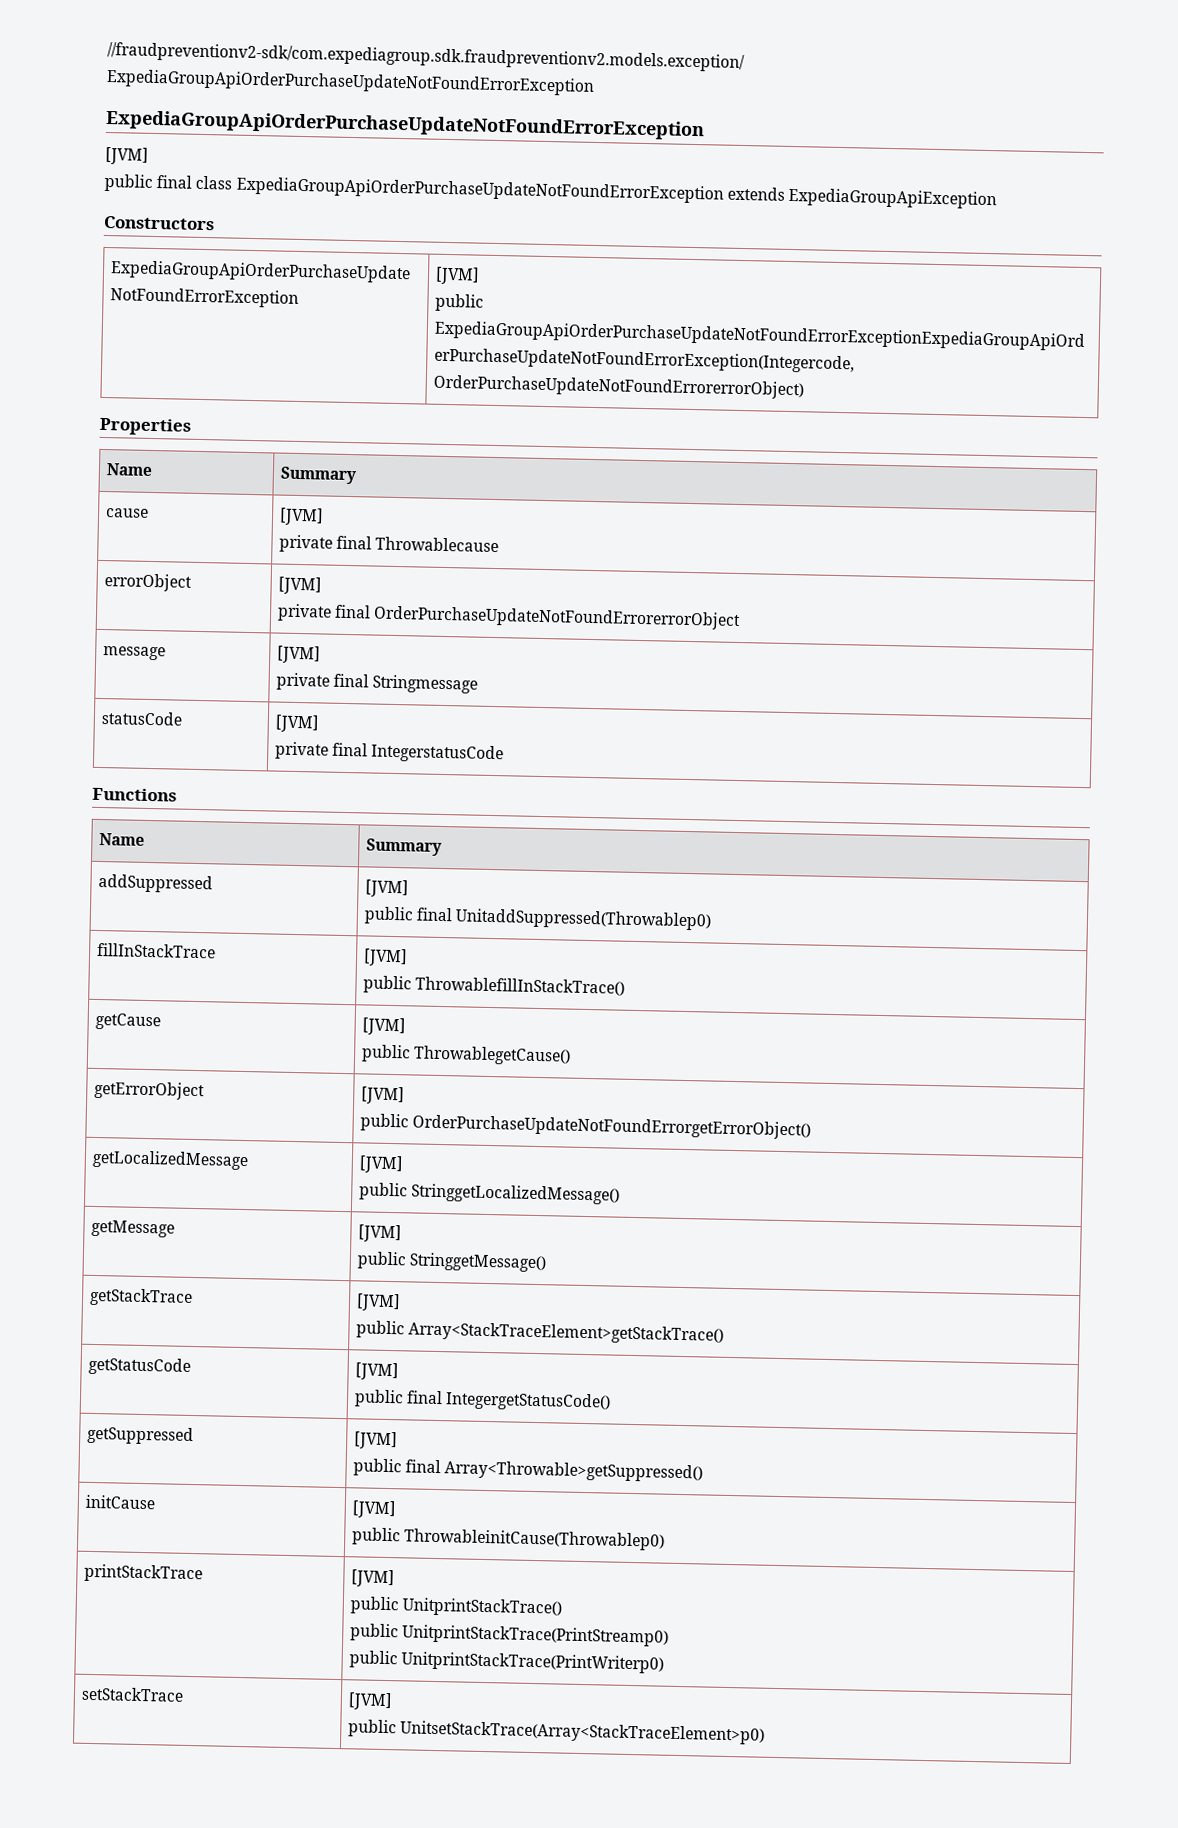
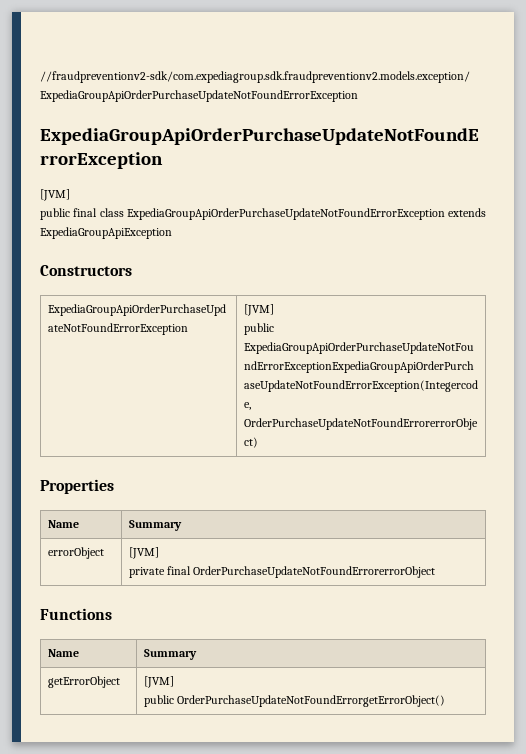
[105,508,149,518] [278,507,324,526] [278,534,499,553] // cause | [JVM] // private final Throwablecause -> (182, 525) none
[102,646,166,661] [276,645,321,664] [275,672,478,694] [100,710,183,726] [274,714,319,733] [274,741,504,764] [92,787,177,802] [98,832,145,846] [365,838,442,856] [97,873,213,894] [364,879,409,898] [363,906,712,931] [96,942,216,959] [362,948,408,967] [362,975,625,996] [94,1012,161,1031] [361,1017,406,1036] [360,1044,571,1066] [93,1080,205,1101] [360,1086,405,1105] [359,1113,811,1140] [91,1149,249,1171] [358,1155,404,1174] [358,1182,620,1205] [90,1219,175,1238] [357,1224,402,1243] [356,1251,547,1273] [88,1287,193,1307] [355,1293,401,1312] [355,1320,724,1345] [87,1356,191,1376] [354,1362,399,1381] [353,1389,611,1412] [86,1425,194,1446] [353,1431,398,1450] [352,1458,703,1483] [84,1494,156,1510] [351,1500,396,1519] [351,1527,665,1551] [83,1563,203,1584] [350,1569,395,1588] [349,1596,562,1618] [349,1623,669,1647] [348,1650,664,1674] [80,1686,184,1702] [347,1692,393,1711] [347,1719,765,1745] // message | [JVM] // private final Stringmessage // statusCode | [JVM] // private final IntegerstatusCode // Functions // Name | Summary // addSuppressed | [JVM] // public final UnitaddSuppressed(Throwablep0) // fillInStackTrace | [JVM] // public ThrowablefillInStackTrace() // getCause | [JVM] // public ThrowablegetCause() // getErrorObject | [JVM] // public OrderPurchaseUpdateNotFoundErrorgetErrorObject() // getLocalizedMessage | [JVM] // public StringgetLocalizedMessage() // getMessage | [JVM] // public StringgetMessage() // getStackTrace | [JVM] // public Array<StackTraceElement>getStackTrace() // getStatusCode | [JVM] // public final IntegergetStatusCode() // getSuppressed | [JVM] // public final Array<Throwable>getSuppressed() // initCause | [JVM] // public ThrowableinitCause(Throwablep0) // printStackTrace | [JVM] // public UnitprintStackTrace() // public UnitprintStackTrace(PrintStreamp0) // public UnitprintStackTrace(PrintWriterp0) // setStackTrace | [JVM] // public UnitsetStackTrace(Array<StackTraceElement>p0) -> [40,608,112,620] [47,649,79,657] [143,649,197,660] [47,676,120,688] [143,676,174,688] [143,695,446,707] // Functions // Name | Summary // getErrorObject | [JVM] // public OrderPurchaseUpdateNotFoundErrorgetErrorObject()

